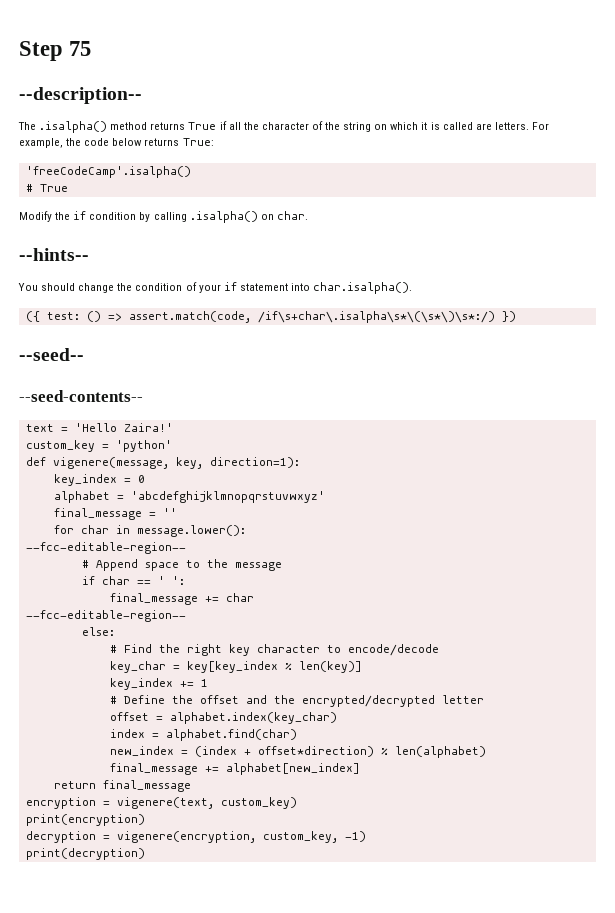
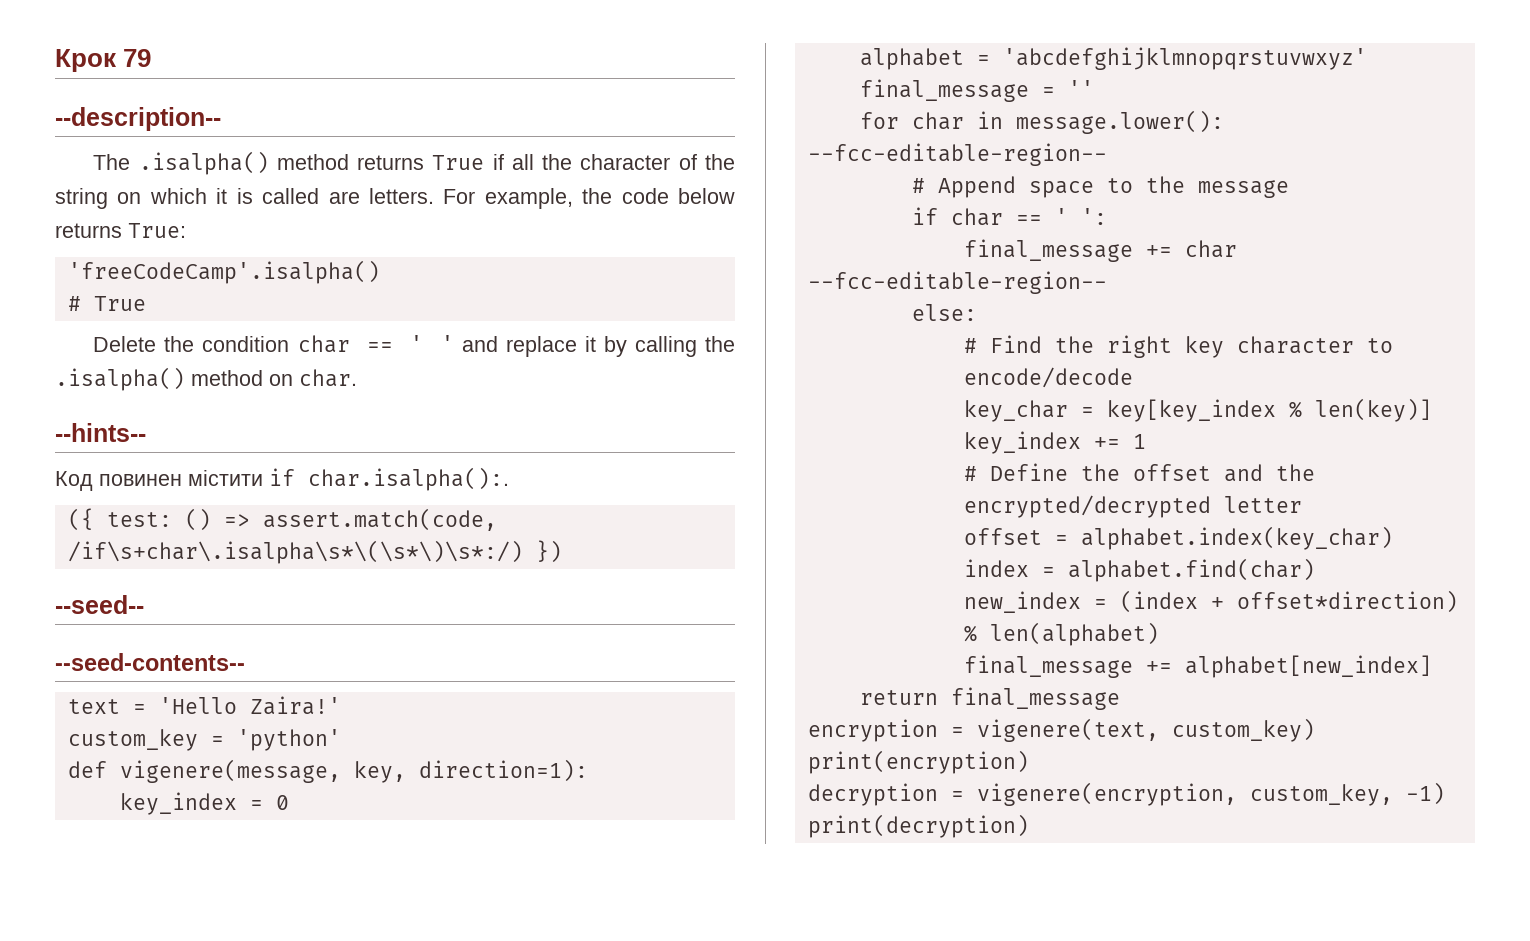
[19,41,92,61] Step 75 -> [55,49,152,72] Крок 79
[19,211,308,223] [19,248,89,261] [18,282,413,294] Modify the if condition by calling .isalpha() on char. // --hints-- // You should change the condition of your if statement into char.isalpha(). -> [93,335,735,357] [55,367,357,391] [55,423,146,442] [55,467,509,491] Delete the condition char == ' ' and replace it by calling the .isalpha() method on char. // --hints-- // Код повинен містити if char.isalpha():.

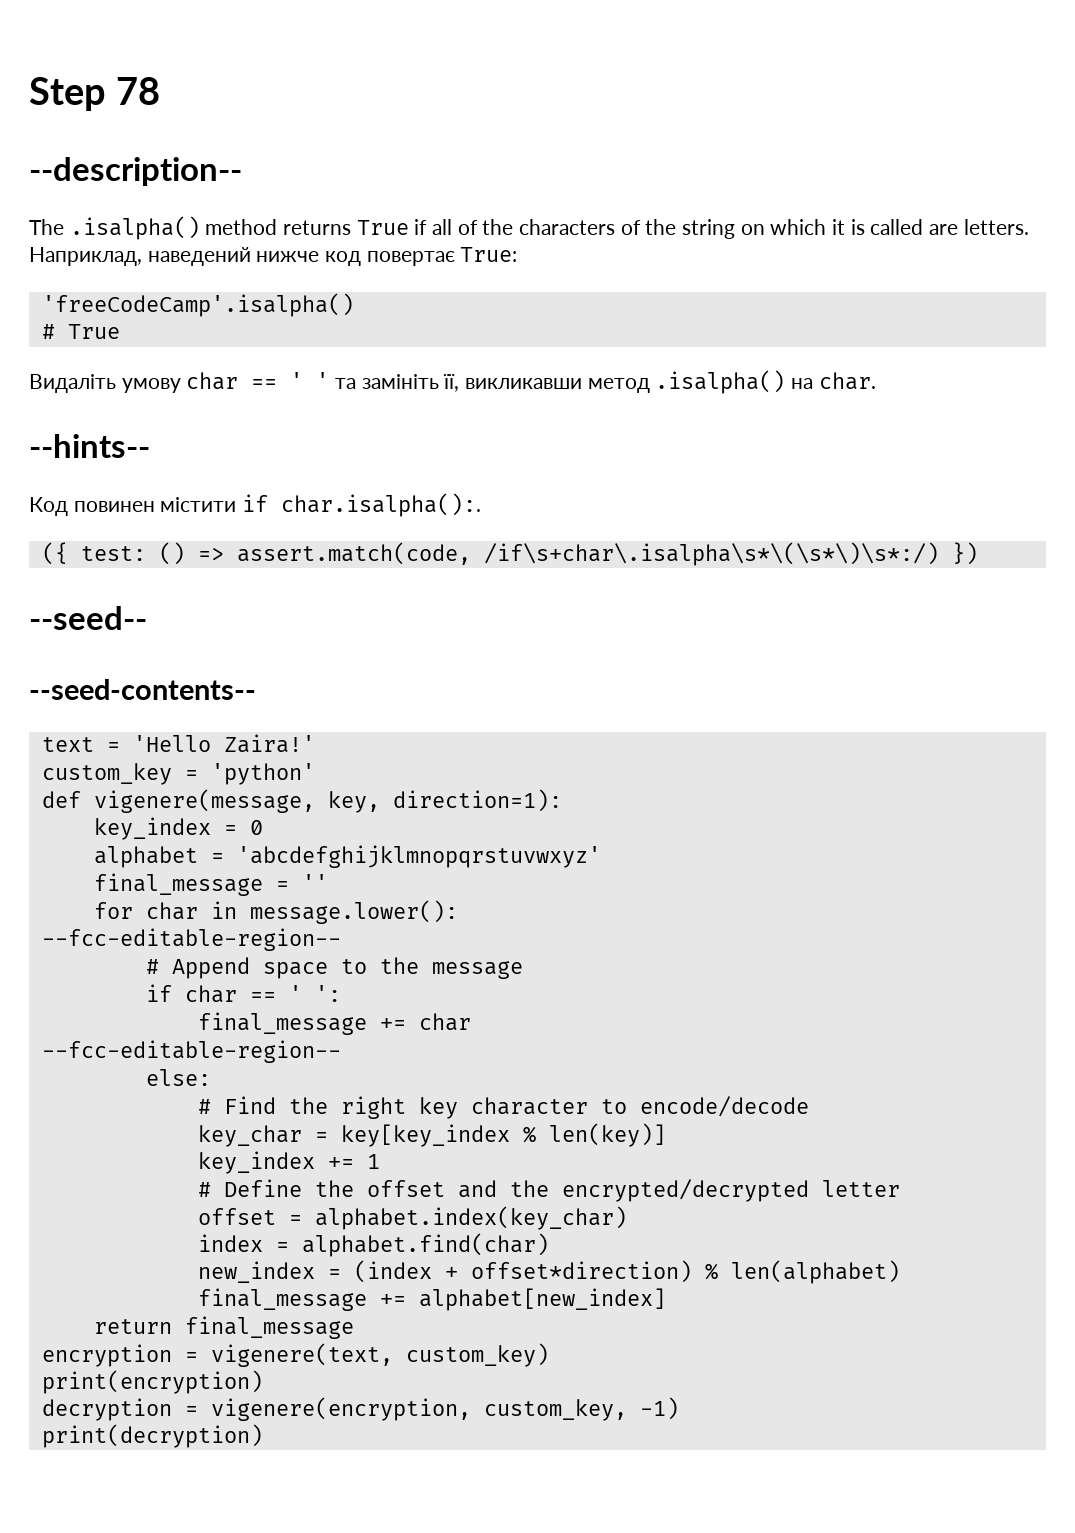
[55,49,152,72] Крок 79 -> [29,77,161,111] Step 78
[542,154,671,170] the character -> [457,219,616,235] of the characters
[443,188,735,209] [55,223,122,238] For example, the code below returns -> [29,247,455,266] Наприклад, наведений нижче код повертає
[93,336,290,352] Delete the condition -> [29,374,181,393] Видаліть умову
[461,336,735,357] [55,367,293,391] and replace it by calling the .isalpha() method on -> [335,370,814,394] та замініть її, викликавши метод .isalpha() на

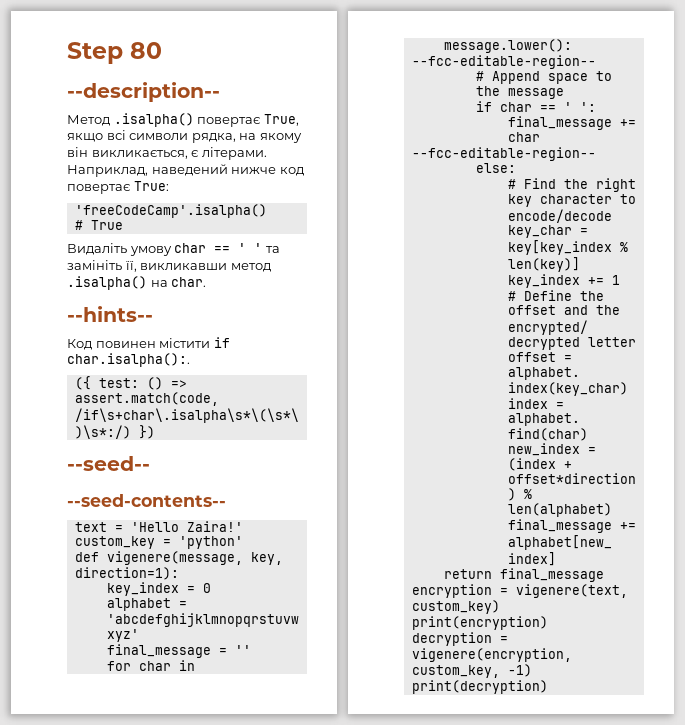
[116,77,161,105] 78 -> [130,42,162,59] 80
[29,216,1029,240] The .isalpha() method returns True if all of the characters of the string on which it is called are letters. -> [67,113,299,127] [67,130,302,143] [67,147,267,160] Метод .isalpha() повертає True, якщо всі символи рядка, на якому він викликається, є літерами.

